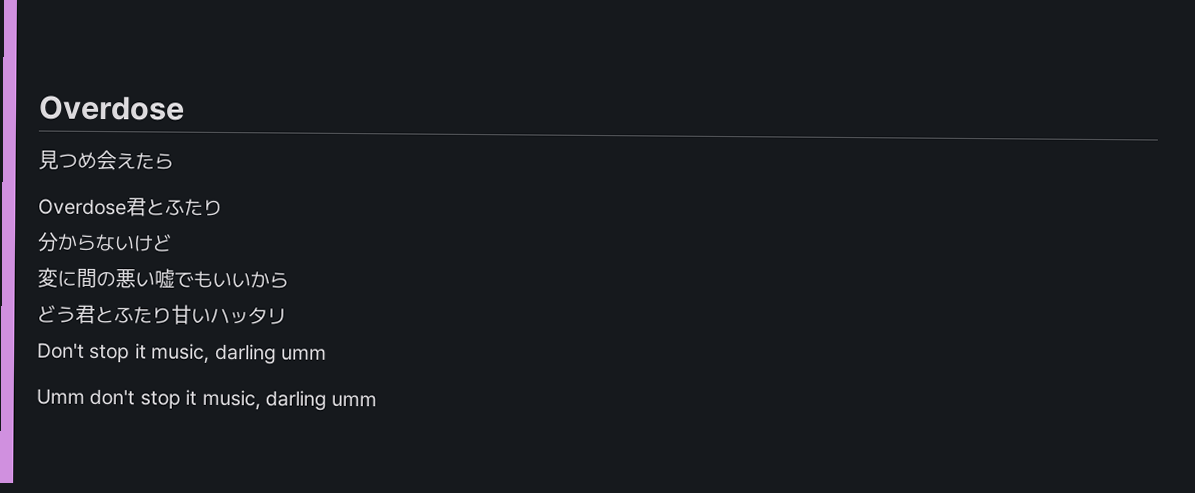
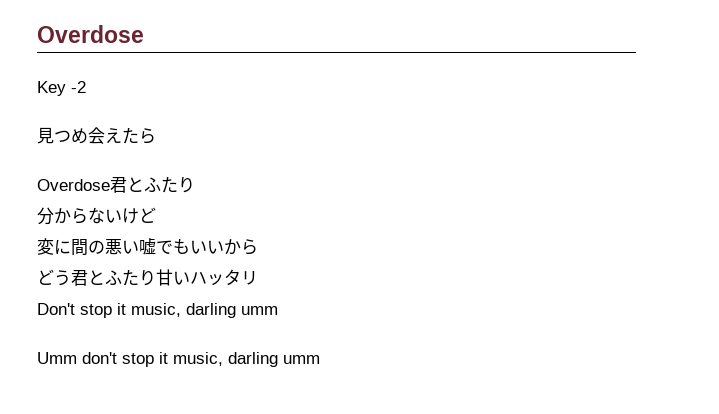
[39,95,185,121] Overdose -> [37,25,144,43] [37,81,86,96] Overdose // Key -2

